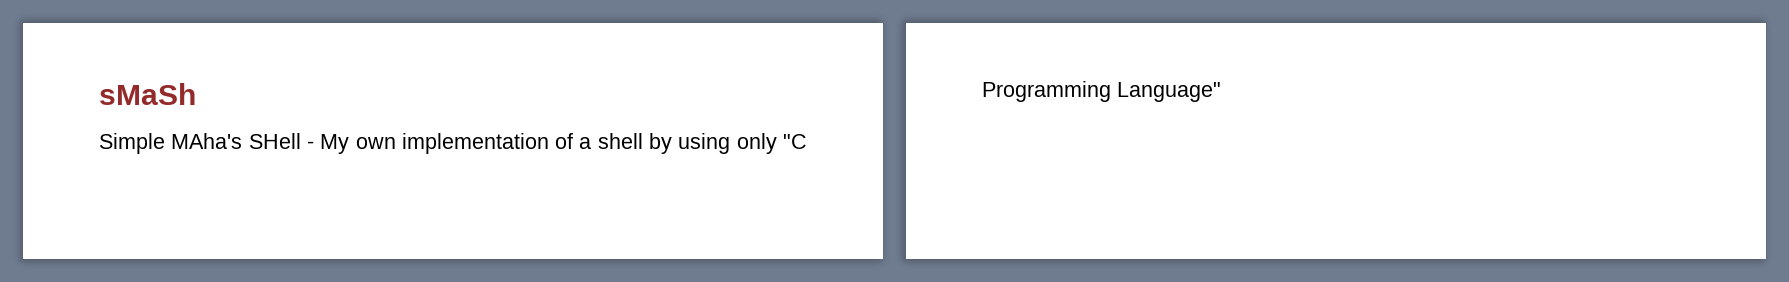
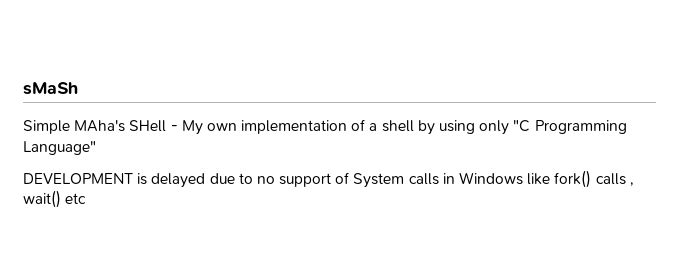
(1221, 92) none -> [23,170,634,188] [23,190,87,208] // DEVELOPMENT is delayed due to no support of System calls in Windows like fork() calls , wait() etc

